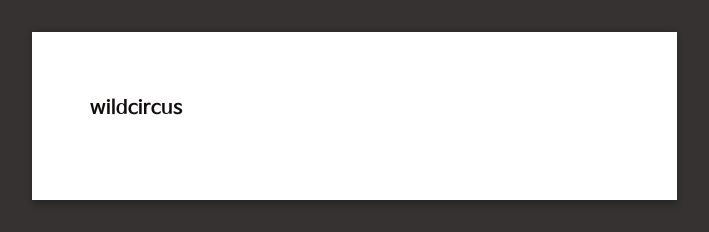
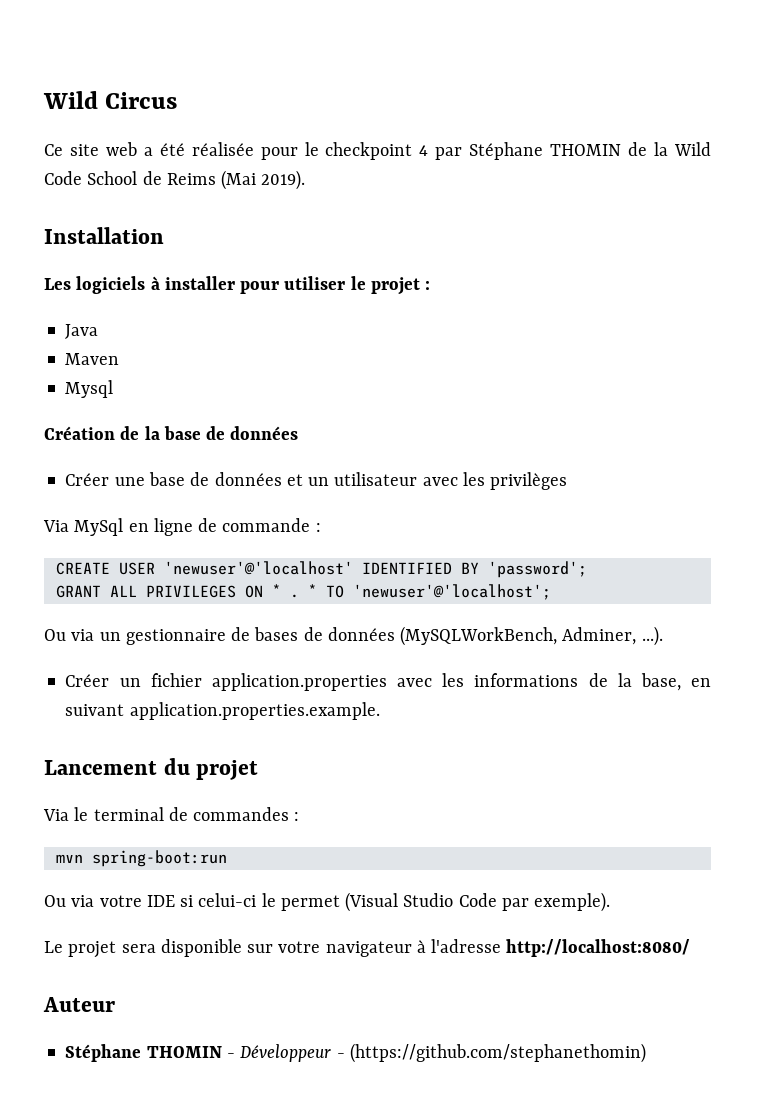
[90,98,183,115] wildcircus -> [43,91,178,109] [44,142,711,160] [44,170,306,190] [44,227,164,244] [44,276,431,295] [65,324,99,339] [65,353,120,365] [65,380,114,398] [44,426,299,440] [65,472,568,490] [43,518,321,536] [55,561,587,578] [55,584,551,600] [44,626,663,646] [65,673,711,691] [65,702,380,720] [44,758,259,780] [43,807,300,821] [55,850,227,867] [44,892,611,912] [44,939,691,958] [43,997,115,1012] [65,1043,646,1063] Wild Circus // Ce site web a été réalisée pour le checkpoint 4 par Stéphane THOMIN de la Wild Code School de Reims (Mai 2019). // Installation // Les logiciels à installer pour utiliser le projet : // Java // Maven // Mysql // Création de la base de données // Créer une base de données et un utilisateur avec les privilèges // Via MySql en ligne de commande : // CREATE USER 'newuser'@'localhost' IDENTIFIED BY 'password'; // GRANT ALL PRIVILEGES ON * . * TO 'newuser'@'localhost'; // Ou via un gestionnaire de bases de données (MySQLWorkBench, Adminer, ...). // Créer un fichier application.properties avec les informations de la base, en suivant application.properties.example. // Lancement du projet // Via le terminal de commandes : // mvn spring-boot:run // Ou via votre IDE si celui-ci le permet (Visual Studio Code par exemple). // Le projet sera disponible sur votre navigateur à l'adresse http://localhost:8080/ // Auteur // Stéphane THOMIN - Développeur - (https://github.com/stephanethomin)

